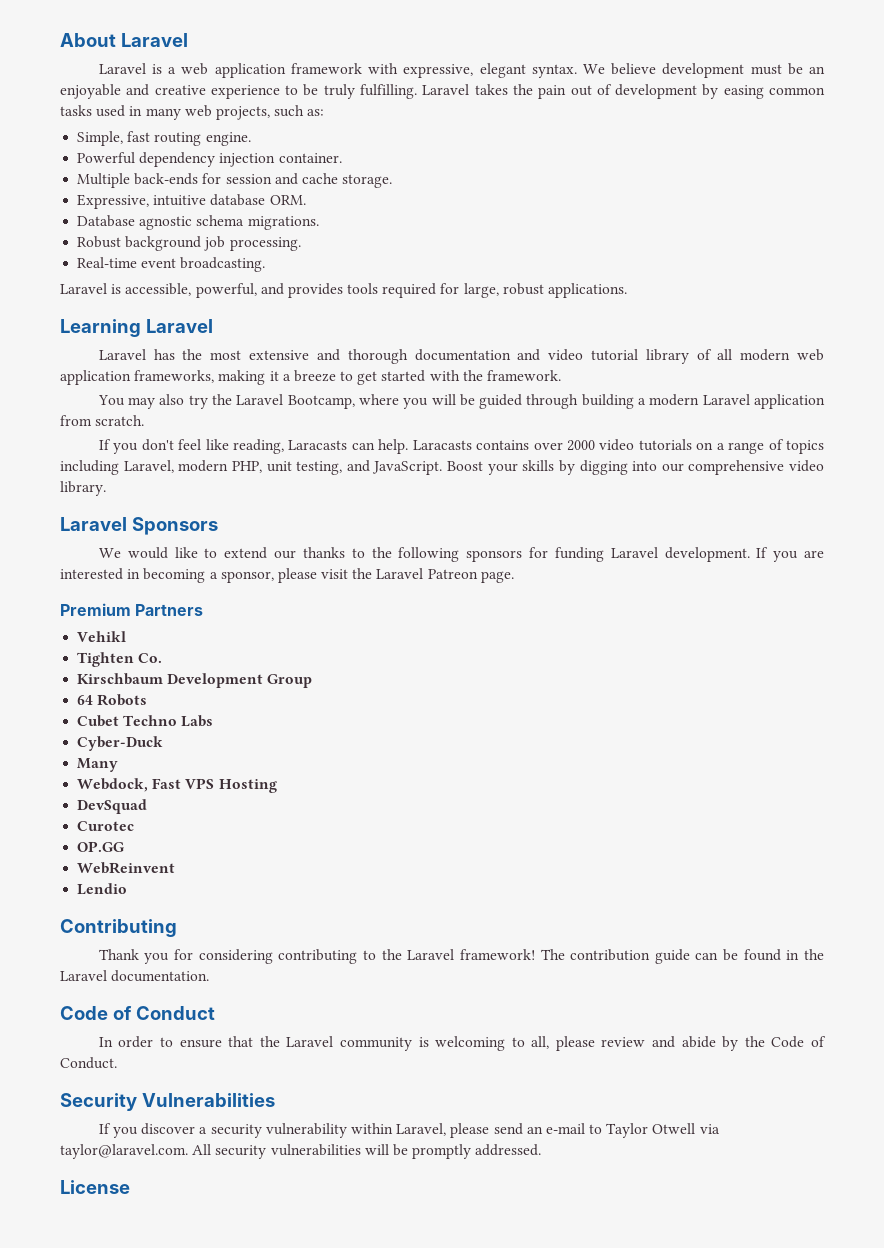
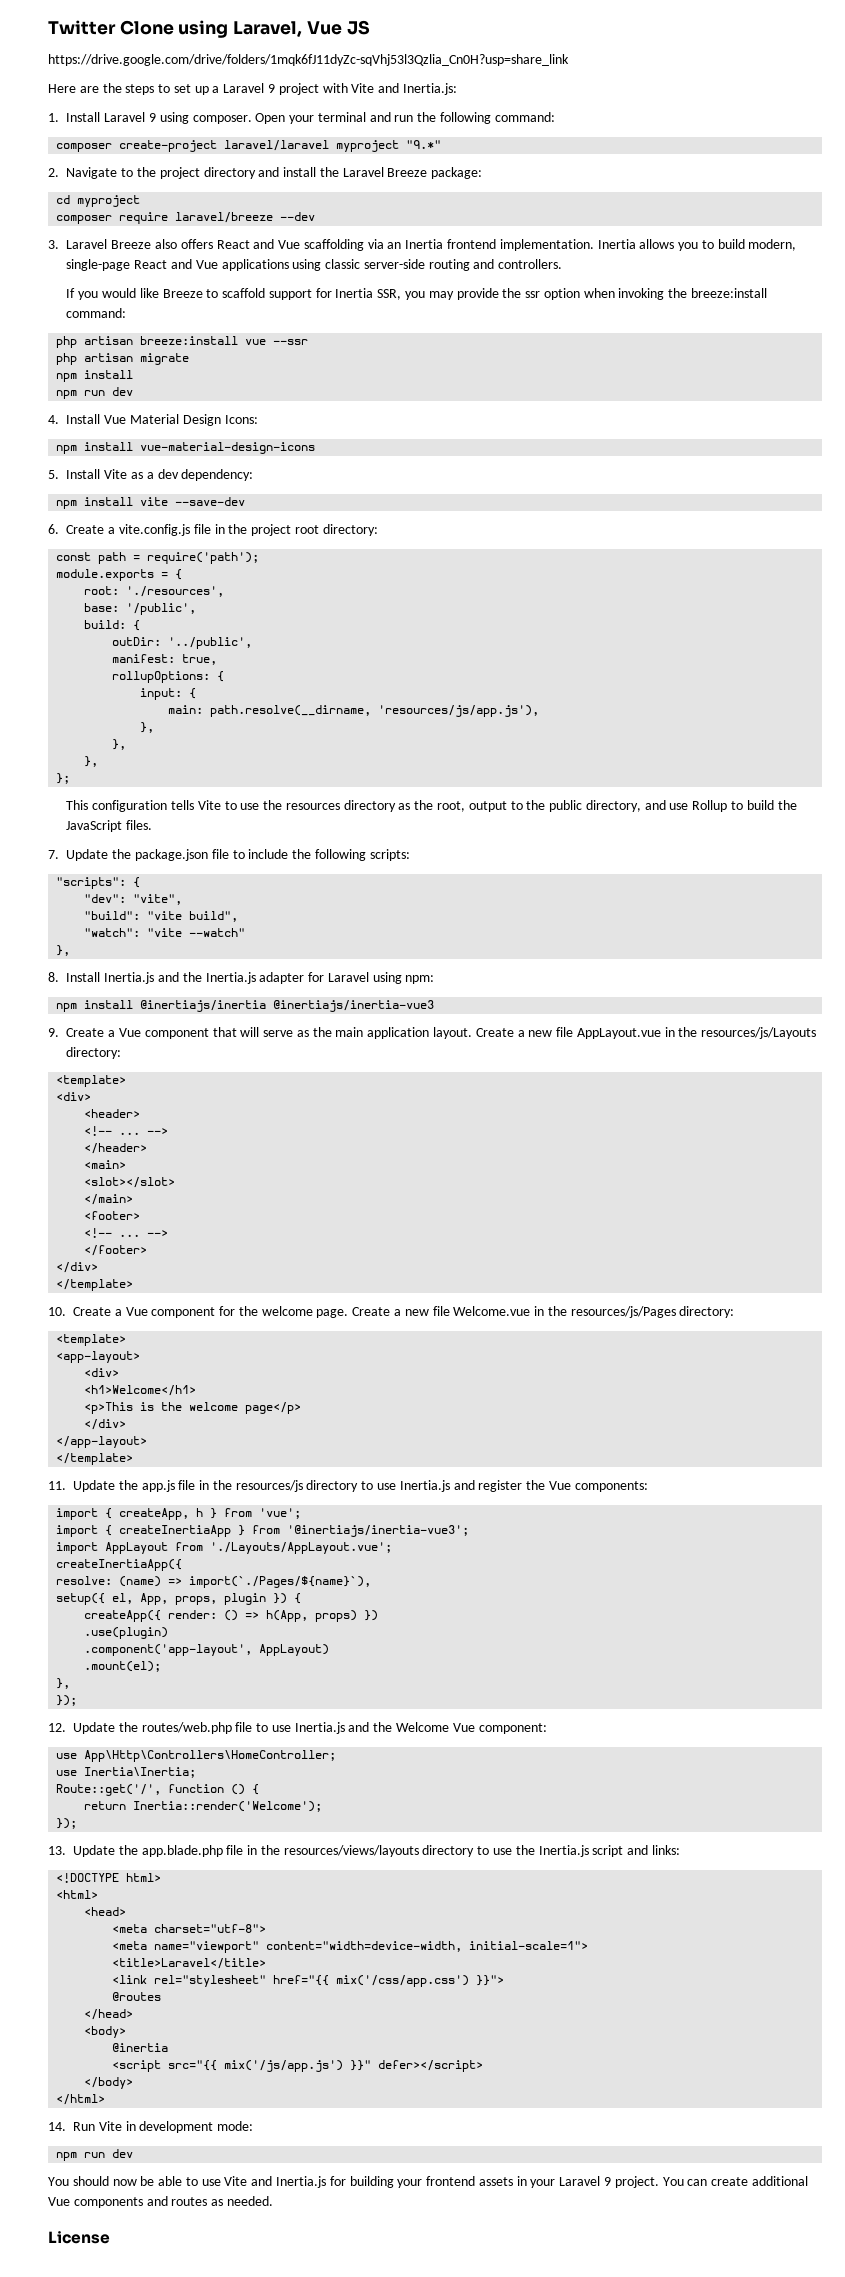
[60,33,188,47] [98,63,826,78] [60,84,825,99] [60,105,325,120] [77,131,251,146] [77,152,342,167] [77,173,393,188] [77,194,306,209] [77,215,319,230] [77,236,301,251] [77,257,266,272] [60,283,628,298] [60,319,213,337] [98,349,824,364] [60,370,562,385] [97,394,825,409] [60,415,145,426] [98,439,825,454] [60,460,824,475] [60,481,106,496] [60,517,218,535] [98,547,824,562] [60,568,514,583] [60,603,204,616] [77,631,127,642] [77,652,163,667] [77,673,313,688] [77,694,148,706] [77,715,214,727] [77,736,164,751] [77,758,119,772] [77,778,277,793] [77,799,148,814] [77,821,135,831] [77,841,125,852] [77,862,176,874] [77,883,128,895] [60,919,177,937] [98,949,825,964] [60,970,210,982] [60,1006,215,1020] [98,1036,826,1051] [60,1057,117,1069] [60,1093,275,1111] [98,1123,720,1138] [60,1144,542,1159] About Laravel // Laravel is a web application framework with expressive, elegant syntax. We believe development must be an enjoyable and creative experience to be truly fulfilling. Laravel takes the pain out of development by easing common tasks used in many web projects, such as: // Simple, fast routing engine. // Powerful dependency injection container. // Multiple back-ends for session and cache storage. // Expressive, intuitive database ORM. // Database agnostic schema migrations. // Robust background job processing. // Real-time event broadcasting. // Laravel is accessible, powerful, and provides tools required for large, robust applications. // Learning Laravel // Laravel has the most extensive and thorough documentation and video tutorial library of all modern web application frameworks, making it a breeze to get started with the framework. // You may also try the Laravel Bootcamp, where you will be guided through building a modern Laravel application from scratch. // If you don't feel like reading, Laracasts can help. Laracasts contains over 2000 video tutorials on a range of topics including Laravel, modern PHP, unit testing, and JavaScript. Boost your skills by digging into our comprehensive video library. // Laravel Sponsors // We would like to extend our thanks to the following sponsors for funding Laravel development. If you are interested in becoming a sponsor, please visit the Laravel Patreon page. // Premium Partners // Vehikl // Tighten Co. // Kirschbaum Development Group // 64 Robots // Cubet Techno Labs // Cyber-Duck // Many // Webdock, Fast VPS Hosting // DevSquad // Curotec // OP.GG // WebReinvent // Lendio // Contributing // Thank you for considering contributing to the Laravel framework! The contribution guide can be found in the Laravel documentation. // Code of Conduct // In order to ensure that the Laravel community is welcoming to all, please review and abide by the Code of Conduct. // Security Vulnerabilities // If you discover a security vulnerability within Laravel, please send an e-mail to Taylor Otwell via taylor@laravel.com. All security vulnerabilities will be promptly addressed. -> [48,20,370,38] [48,54,569,66] [48,83,457,95] [48,112,555,124] [56,140,442,152] [48,167,483,179] [56,195,141,207] [56,212,316,224] [48,239,797,251] [66,259,563,271] [66,288,768,300] [66,308,127,318] [56,336,309,348] [56,353,190,365] [56,370,134,382] [56,387,134,399] [48,414,258,426] [56,442,316,454] [48,469,254,481] [56,497,246,509] [48,524,378,536] [56,552,260,564] [56,569,183,581] [84,586,225,597] [84,603,197,615] [84,620,141,631] [112,637,253,649] [112,654,218,665] [112,671,225,683] [140,688,197,700] [168,705,540,717] [140,722,155,733] [112,739,127,750] [84,756,99,767] [56,773,71,784] [66,800,797,812] [66,820,153,832] [48,849,410,861] [56,877,141,889] [84,894,183,905] [84,911,239,922] [84,928,246,937] [56,945,71,956] [48,972,435,984] [56,1000,435,1012] [48,1027,817,1039] [66,1047,122,1059] [56,1075,127,1087] [56,1092,92,1101] [84,1109,141,1118] [84,1126,169,1136] [84,1143,148,1154] [84,1160,127,1169] [84,1177,176,1188] [84,1194,134,1205] [84,1211,141,1220] [84,1228,169,1238] [84,1245,148,1256] [56,1262,99,1273] [56,1279,134,1291] [48,1306,735,1318] [56,1334,127,1346] [56,1351,141,1363] [84,1368,120,1377] [84,1385,197,1396] [84,1402,302,1414] [84,1419,127,1430] [56,1436,148,1448] [56,1453,134,1465] [48,1480,648,1492] [56,1508,302,1520] [56,1525,470,1537] [56,1542,393,1554] [56,1559,183,1571] [56,1576,372,1588] [56,1593,302,1605] [84,1610,379,1622] [84,1627,169,1639] [84,1644,330,1656] [84,1661,162,1672] [56,1678,71,1689] [56,1695,78,1706] [48,1722,547,1734] [56,1750,337,1762] [56,1767,197,1778] [56,1784,260,1796] [84,1801,323,1812] [56,1818,78,1829] [48,1845,680,1857] [56,1873,162,1883] [56,1890,99,1899] [84,1907,127,1916] [112,1924,267,1933] [112,1941,589,1953] [112,1958,267,1969] [112,1975,505,1987] [112,1992,162,2001] [84,2009,134,2020] [84,2026,127,2038] [112,2043,169,2052] [112,2060,484,2072] [84,2077,134,2089] [56,2094,106,2105] [48,2121,254,2133] [56,2149,134,2161] [48,2176,808,2188] [48,2196,273,2208] Twitter Clone using Laravel, Vue JS // https://drive.google.com/drive/folders/1mqk6fJ11dyZc-sqVhj53l3Qzlia_Cn0H?usp=share_link // Here are the steps to set up a Laravel 9 project with Vite and Inertia.js: // 1. Install Laravel 9 using composer. Open your terminal and run the following command: // composer create-project laravel/laravel myproject "9.*" // 2. Navigate to the project directory and install the Laravel Breeze package: // cd myproject // composer require laravel/breeze --dev // 3. Laravel Breeze also offers React and Vue scaffolding via an Inertia frontend implementation. Inertia allows you to build modern, single-page React and Vue applications using classic server-side routing and controllers. // If you would like Breeze to scaffold support for Inertia SSR, you may provide the ssr option when invoking the breeze:install command: // php artisan breeze:install vue --ssr // php artisan migrate // npm install // npm run dev // 4. Install Vue Material Design Icons: // npm install vue-material-design-icons // 5. Install Vite as a dev dependency: // npm install vite --save-dev // 6. Create a vite.config.js file in the project root directory: // const path = require('path'); // module.exports = { // root: './resources', // base: '/public', // build: { // outDir: '../public', // manifest: true, // rollupOptions: { // input: { // main: path.resolve(__dirname, 'resources/js/app.js'), // }, // }, // }, // }; // This configuration tells Vite to use the resources directory as the root, output to the public directory, and use Rollup to build the JavaScript files. // 7. Update the package.json file to include the following scripts: // "scripts": { // "dev": "vite", // "build": "vite build", // "watch": "vite --watch" // }, // 8. Install Inertia.js and the Inertia.js adapter for Laravel using npm: // npm install @inertiajs/inertia @inertiajs/inertia-vue3 // 9. Create a Vue component that will serve as the main application layout. Create a new file AppLayout.vue in the resources/js/Layouts directory: // <template> // <div> // <header> // <!-- ... --> // </header> // <main> // <slot></slot> // </main> // <footer> // <!-- ... --> // </footer> // </div> // </template> // 10. Create a Vue component for the welcome page. Create a new file Welcome.vue in the resources/js/Pages directory: // <template> // <app-layout> // <div> // <h1>Welcome</h1> // <p>This is the welcome page</p> // </div> // </app-layout> // </template> // 11. Update the app.js file in the resources/js directory to use Inertia.js and register the Vue components: // import { createApp, h } from 'vue'; // import { createInertiaApp } from '@inertiajs/inertia-vue3'; // import AppLayout from './Layouts/AppLayout.vue'; // createInertiaApp({ // resolve: (name) => import(`./Pages/${name}`), // setup({ el, App, props, plugin }) { // createApp({ render: () => h(App, props) }) // .use(plugin) // .component('app-layout', AppLayout) // .mount(el); // }, // }); // 12. Update the routes/web.php file to use Inertia.js and the Welcome Vue component: // use App\Http\Controllers\HomeController; // use Inertia\Inertia; // Route::get('/', function () { // return Inertia::render('Welcome'); // }); // 13. Update the app.blade.php file in the resources/views/layouts directory to use the Inertia.js script and links: // <!DOCTYPE html> // <html> // <head> // <meta charset="utf-8"> // <meta name="viewport" content="width=device-width, initial-scale=1"> // <title>Laravel</title> // <link rel="stylesheet" href="{{ mix('/css/app.css') }}"> // @routes // </head> // <body> // @inertia // <script src="{{ mix('/js/app.js') }}" defer></script> // </body> // </html> // 14. Run Vite in development mode: // npm run dev // You should now be able to use Vite and Inertia.js for building your frontend assets in your Laravel 9 project. You can create additional Vue components and routes as needed.

